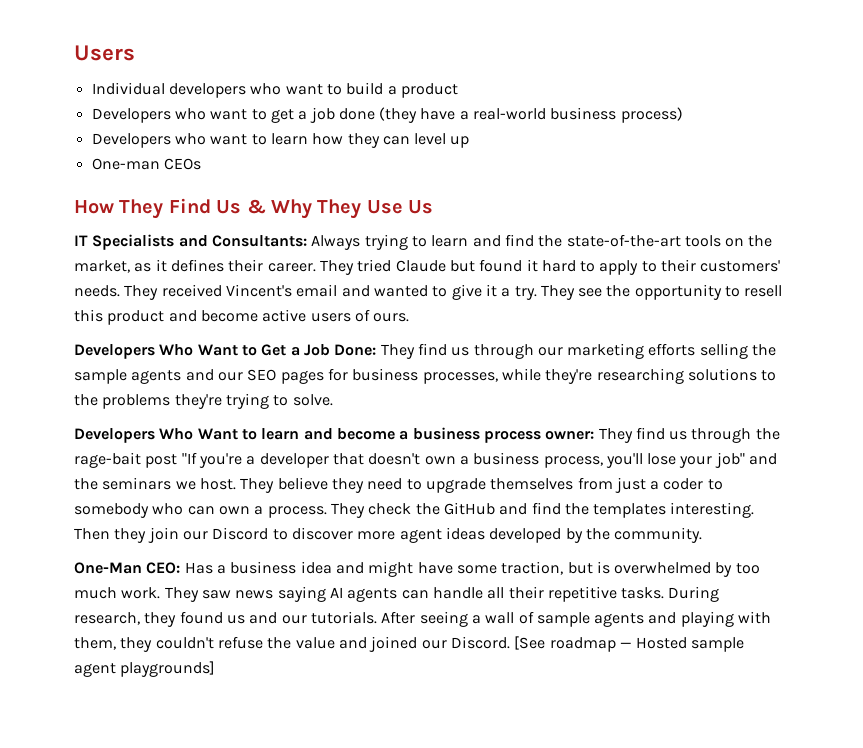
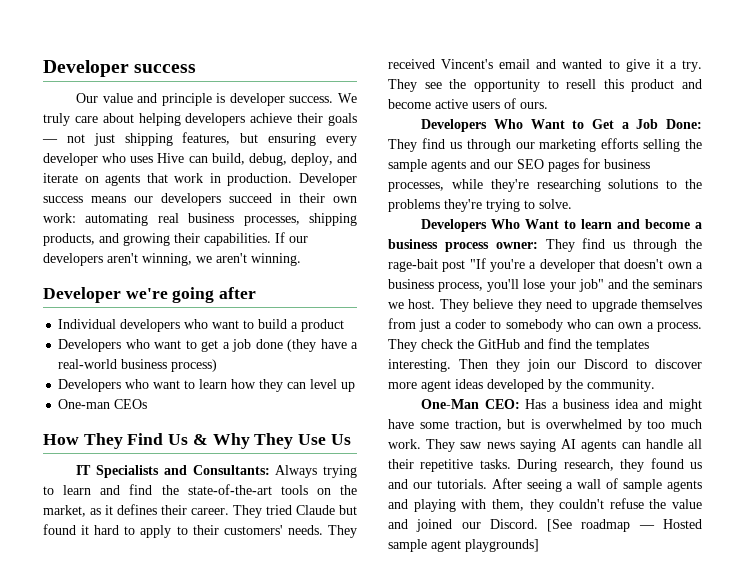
[74,45,135,61] Users -> [43,60,197,77] [76,93,357,106] [43,113,357,126] [42,132,357,146] [43,153,357,166] [43,173,357,186] [43,193,357,206] [43,213,357,226] [43,232,308,246] [43,253,301,266] [43,287,257,303] Developer success // Our value and principle is developer success. We truly care about helping developers achieve their goals — not just shipping features, but ensuring every developer who uses Hive can build, debug, deploy, and iterate on agents that work in production. Developer success means our developers succeed in their own work: automating real business processes, shipping products, and growing their capabilities. If our developers aren't winning, we aren't winning. // Developer we're going after

